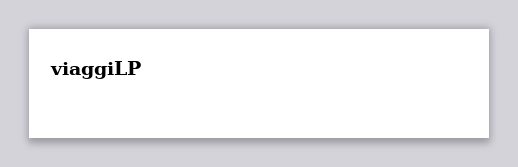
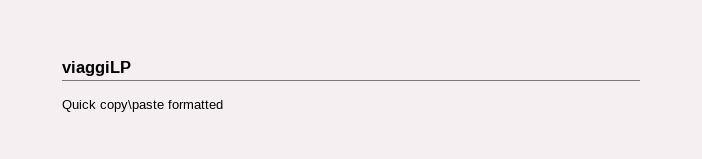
(141, 70) none -> [62,100,223,112] // Quick copy\paste formatted

